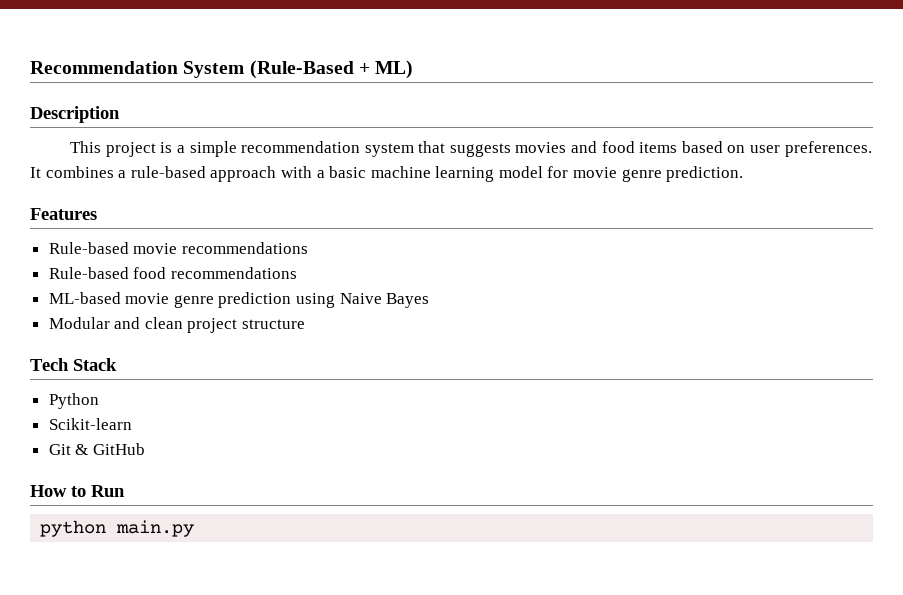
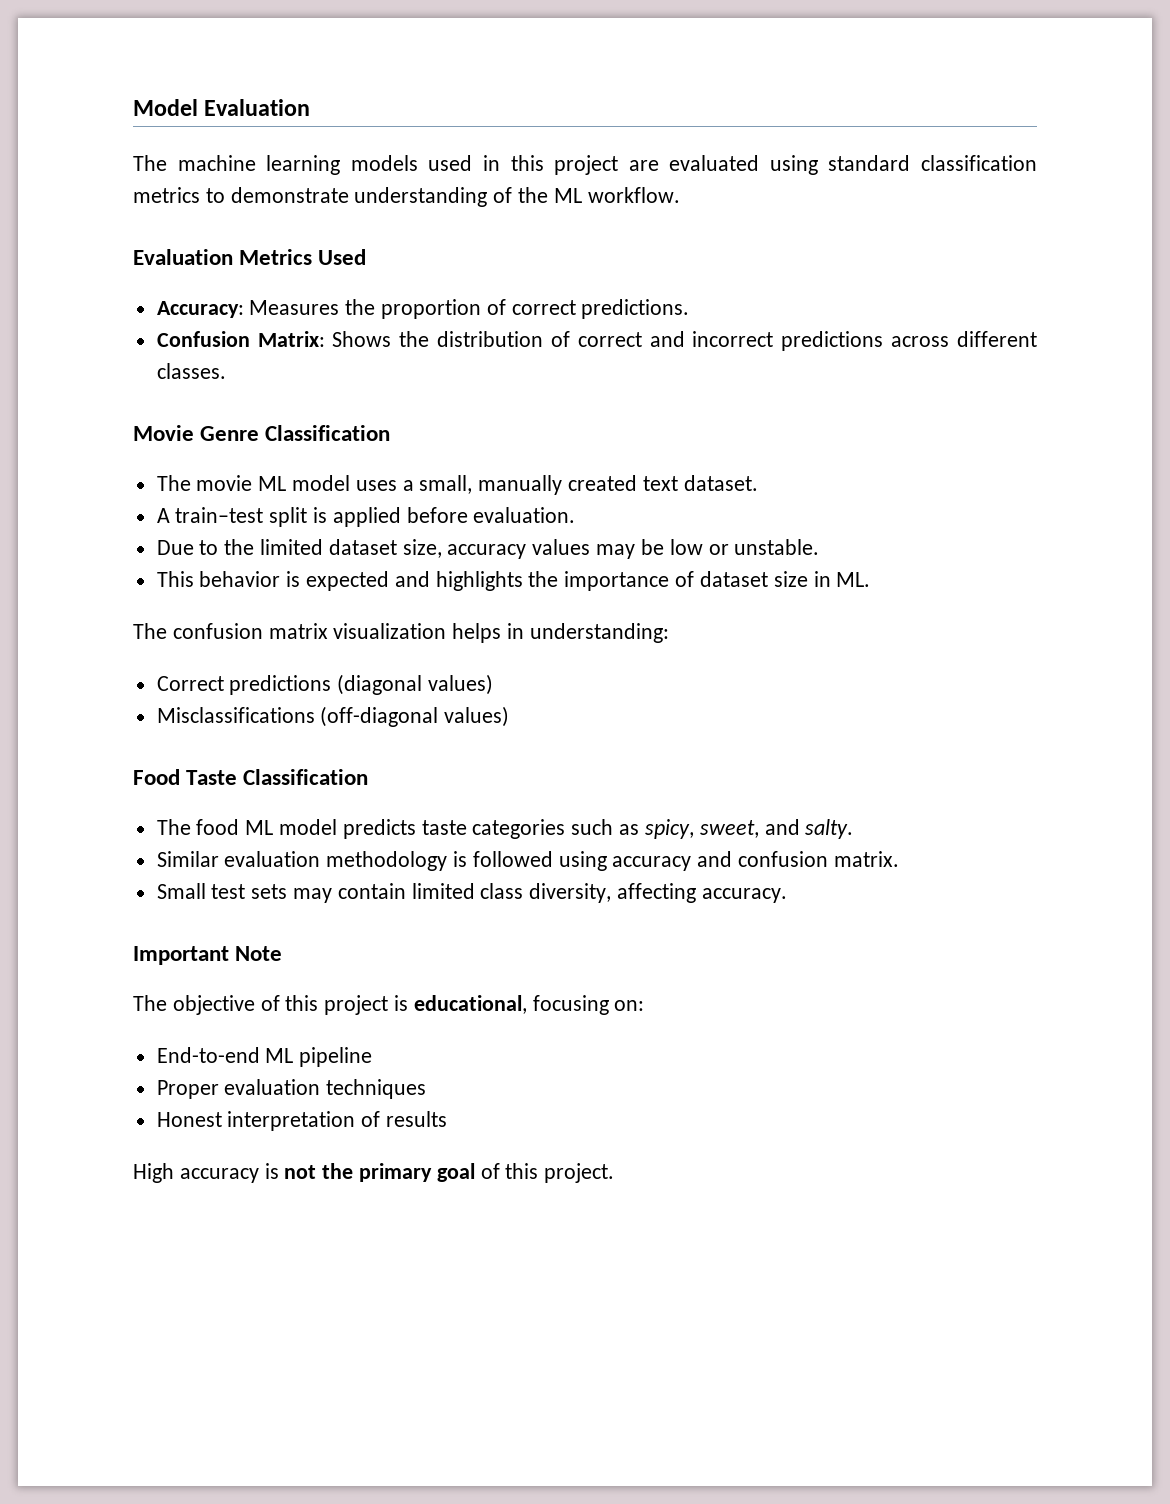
[30,60,414,79] [30,106,120,123] [70,141,872,157] [30,166,744,182] [30,208,97,220] [48,242,308,254] [48,267,297,279] [48,292,430,308] [48,317,306,333] [30,358,117,371] [48,393,99,409] [48,418,132,430] [48,443,145,455] [30,485,125,497] [40,520,195,537] Recommendation System (Rule-Based + ML) // Description // This project is a simple recommendation system that suggests movies and food items based on user preferences. It combines a rule-based approach with a basic machine learning model for movie genre prediction. // Features // Rule-based movie recommendations // Rule-based food recommendations // ML-based movie genre prediction using Naive Bayes // Modular and clean project structure // Tech Stack // Python // Scikit-learn // Git & GitHub // How to Run // python main.py -> [133,99,311,116] [133,155,1037,175] [133,187,680,207] [133,249,367,265] [156,299,690,319] [156,331,1038,351] [156,363,226,379] [133,425,391,441] [156,475,758,495] [156,507,576,527] [156,539,820,559] [156,571,871,591] [133,623,669,643] [156,674,494,695] [156,706,510,727] [133,769,369,785] [156,819,854,839] [156,851,899,871] [156,883,787,903] [133,946,283,965] [133,995,645,1015] [156,1047,373,1067] [156,1079,427,1099] [156,1111,448,1131] [133,1163,615,1183] Model Evaluation // The machine learning models used in this project are evaluated using standard classification metrics to demonstrate understanding of the ML workflow. // Evaluation Metrics Used // Accuracy: Measures the proportion of correct predictions. // Confusion Matrix: Shows the distribution of correct and incorrect predictions across different classes. // Movie Genre Classification // The movie ML model uses a small, manually created text dataset. // A train–test split is applied before evaluation. // Due to the limited dataset size, accuracy values may be low or unstable. // This behavior is expected and highlights the importance of dataset size in ML. // The confusion matrix visualization helps in understanding: // Correct predictions (diagonal values) // Misclassifications (off-diagonal values) // Food Taste Classification // The food ML model predicts taste categories such as spicy, sweet, and salty. // Similar evaluation methodology is followed using accuracy and confusion matrix. // Small test sets may contain limited class diversity, affecting accuracy. // Important Note // The objective of this project is educational, focusing on: // End-to-end ML pipeline // Proper evaluation techniques // Honest interpretation of results // High accuracy is not the primary goal of this project.

